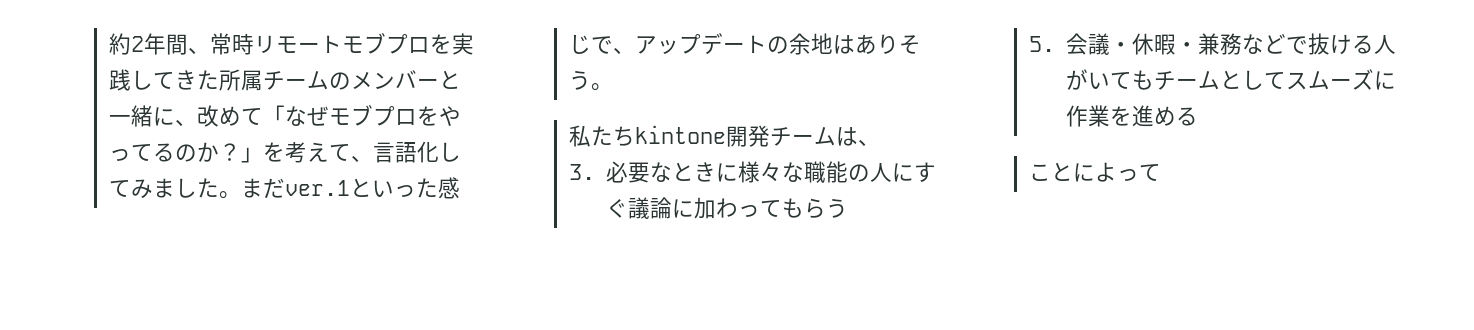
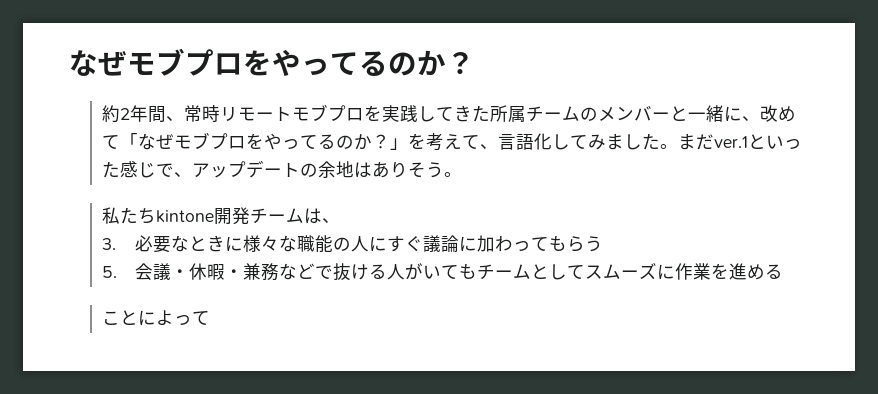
(109, 44) none -> [69,48,475,76] なぜモブプロをやってるのか？ //

